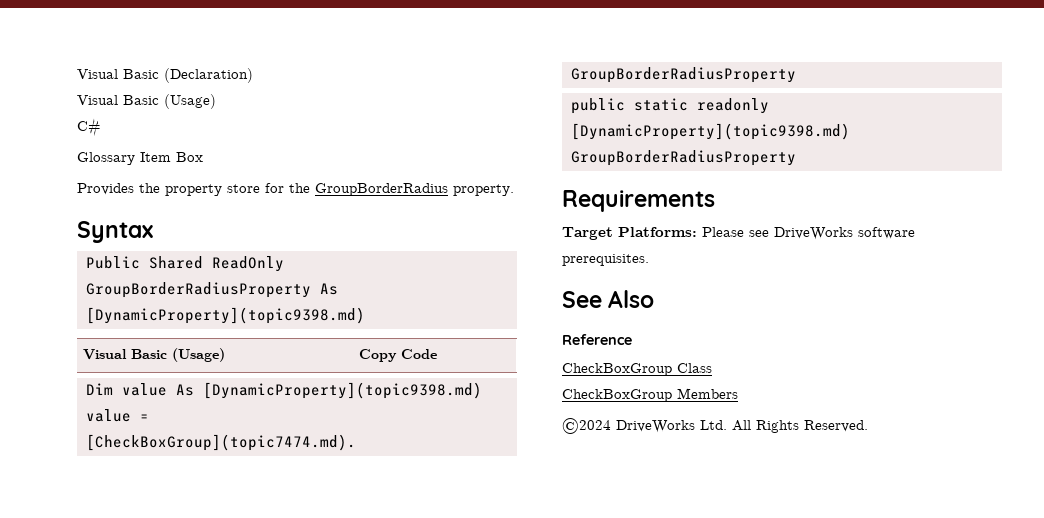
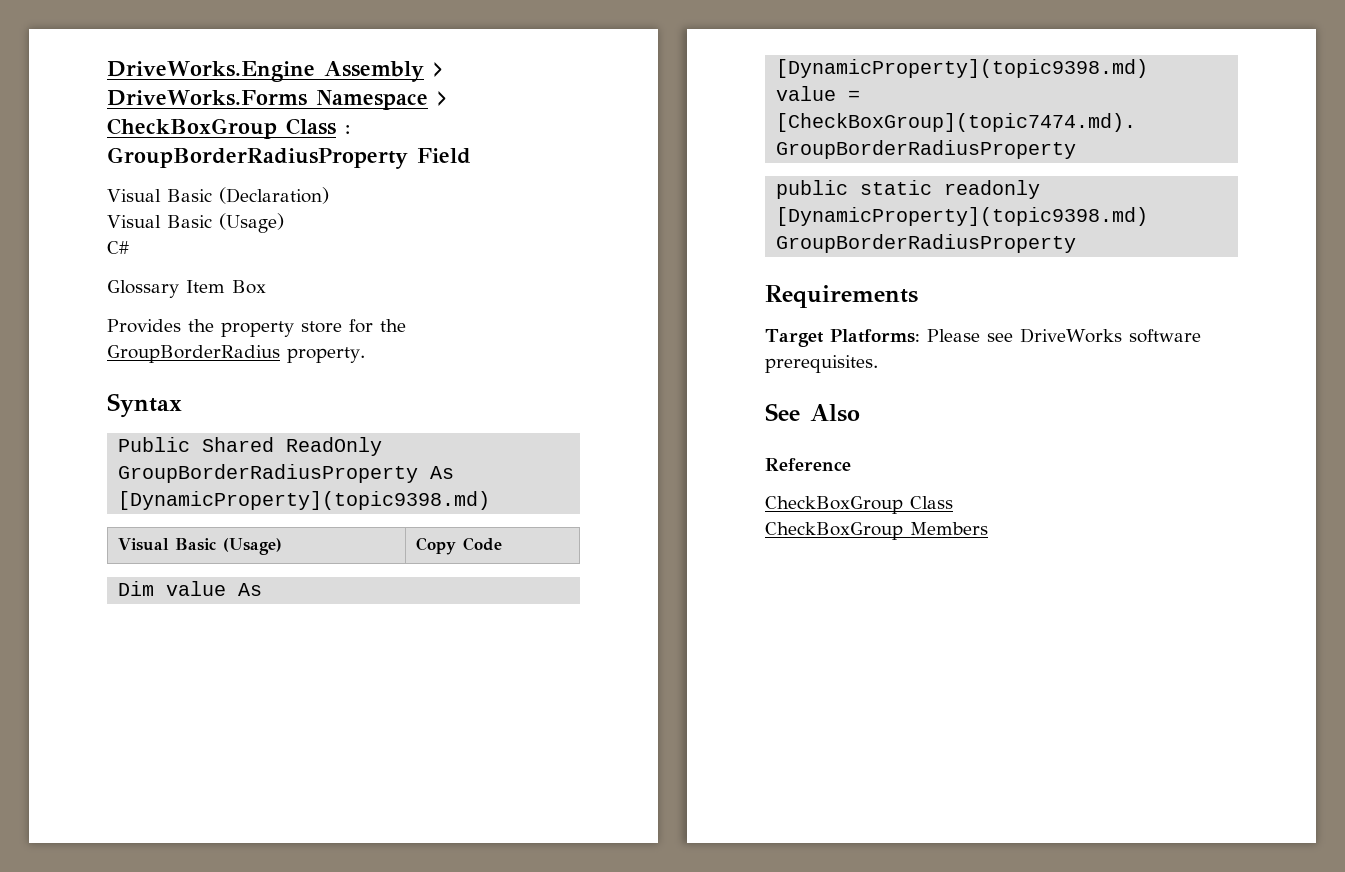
(77, 74) none -> [107,61,444,82] [107,90,448,110] [107,118,350,139] [107,147,471,169] DriveWorks.Engine Assembly > DriveWorks.Forms Namespace > CheckBoxGroup Class : GroupBorderRadiusProperty Field //
[562,418,868,434] // ©2024 DriveWorks Ltd. All Rights Reserved. -> (988, 528) none

